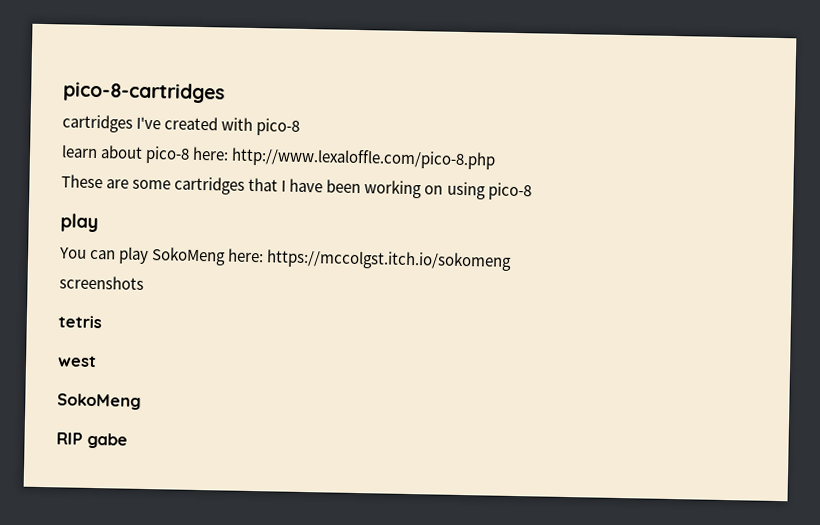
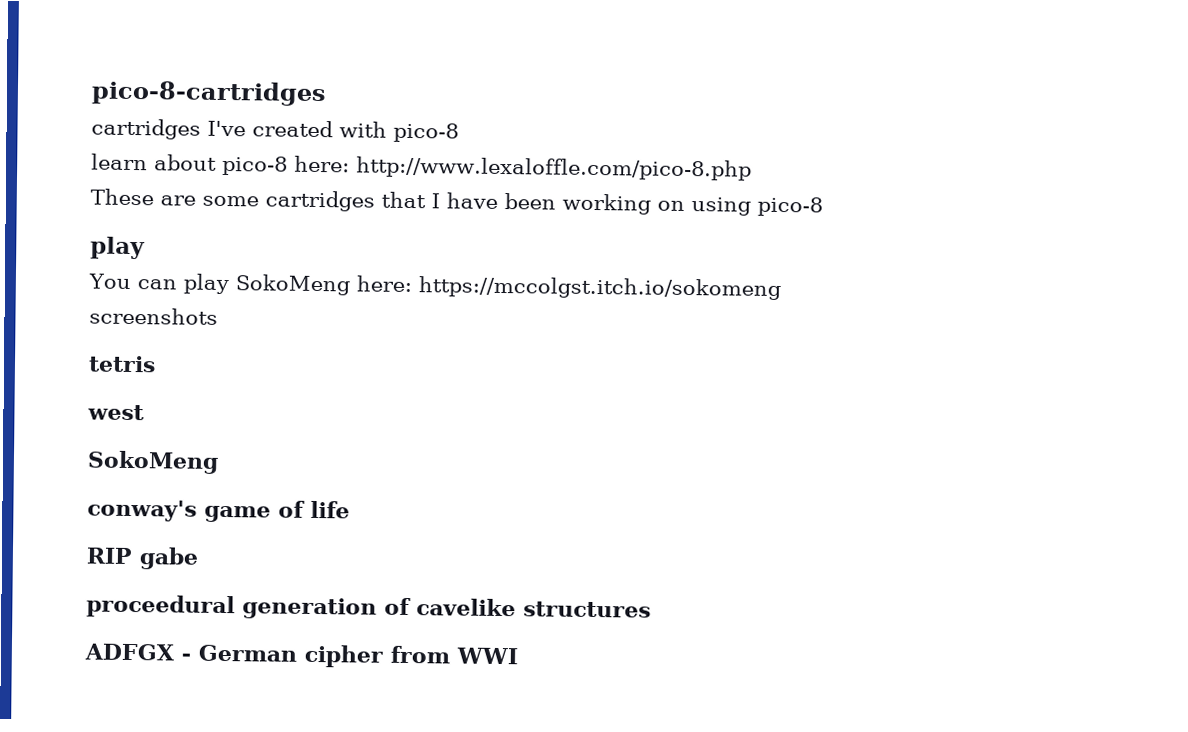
[56,432,128,449] RIP gabe -> [87,499,350,523] [86,547,199,570] [86,594,651,620] [84,643,518,668] conway's game of life // RIP gabe // proceedural generation of cavelike structures // ADFGX - German cipher from WWI

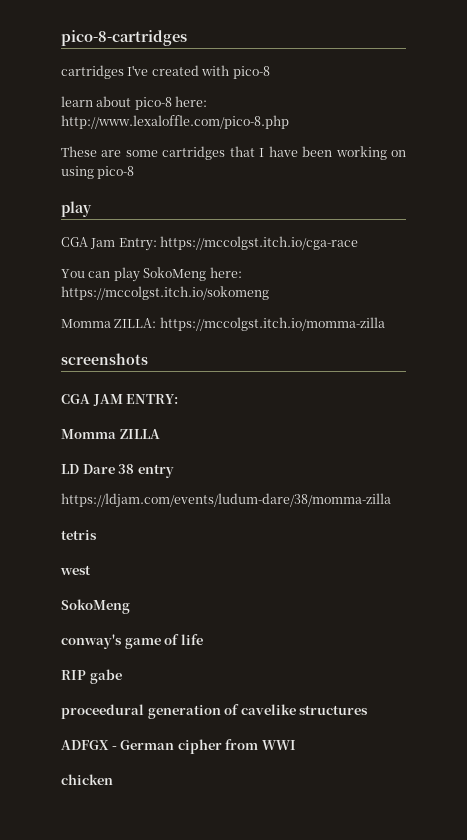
(145, 248) none -> [61,236,359,251] // CGA Jam Entry: https://mccolgst.itch.io/cga-race
[89,307,218,325] screenshots -> [61,317,385,331] [61,353,148,365] [61,394,179,406] [61,429,160,439] [61,464,174,478] [61,493,391,508] Momma ZILLA: https://mccolgst.itch.io/momma-zilla // screenshots // CGA JAM ENTRY: // Momma ZILLA // LD Dare 38 entry // https://ldjam.com/events/ludum-dare/38/momma-zilla
(518, 656) none -> [61,774,113,785] // chicken

